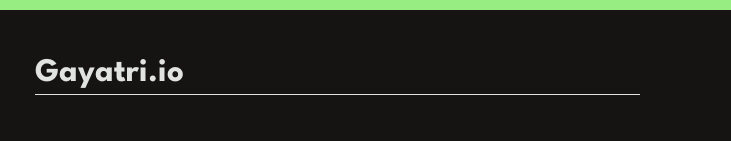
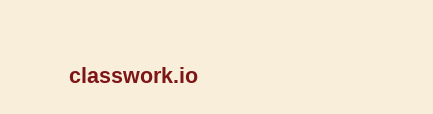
[35,58,184,88] Gayatri.io -> [69,67,198,83] classwork.io

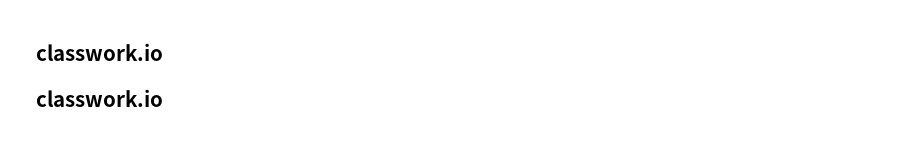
[69,67,198,83] classwork.io -> [36,43,163,61] [36,89,163,107] classwork.io // classwork.io

